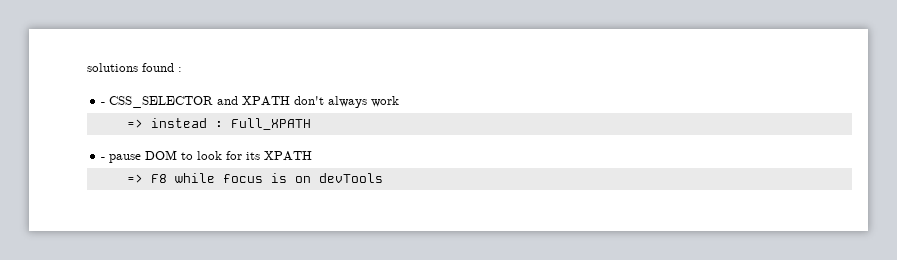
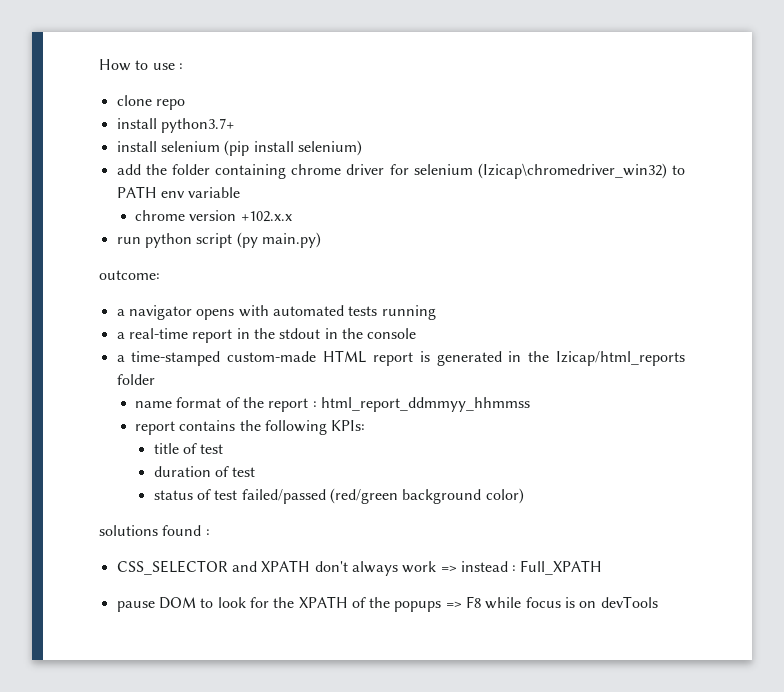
(87, 67) none -> [99,59,183,71] [116,95,185,110] [116,118,234,133] [116,140,362,156] [116,163,685,179] [116,186,241,198] [135,210,292,222] [116,232,321,248] [99,270,160,280] [116,305,436,320] [116,328,417,343] [116,350,685,366] [116,374,155,385] [135,397,531,412] [135,420,366,435] [153,443,224,454] [153,466,256,477] [153,488,524,504] How to use : // clone repo // install python3.7+ // install selenium (pip install selenium) // add the folder containing chrome driver for selenium (Izicap\chromedriver_win32) to PATH env variable // chrome version +102.x.x // run python script (py main.py) // outcome: // a navigator opens with automated tests running // a real-time report in the stdout in the console // a time-stamped custom-made HTML report is generated in the Izicap/html_reports folder // name format of the report : html_report_ddmmyy_hhmmss // report contains the following KPIs: // title of test // duration of test // status of test failed/passed (red/green background color) //
[101,102,106,105] - -> (210, 532) none
(400, 101) // -> (437, 567) none
[101,157,106,160] - -> (603, 567) none
[246,151,313,161] its XPATH // -> [273,596,442,612] the XPATH of the popups

